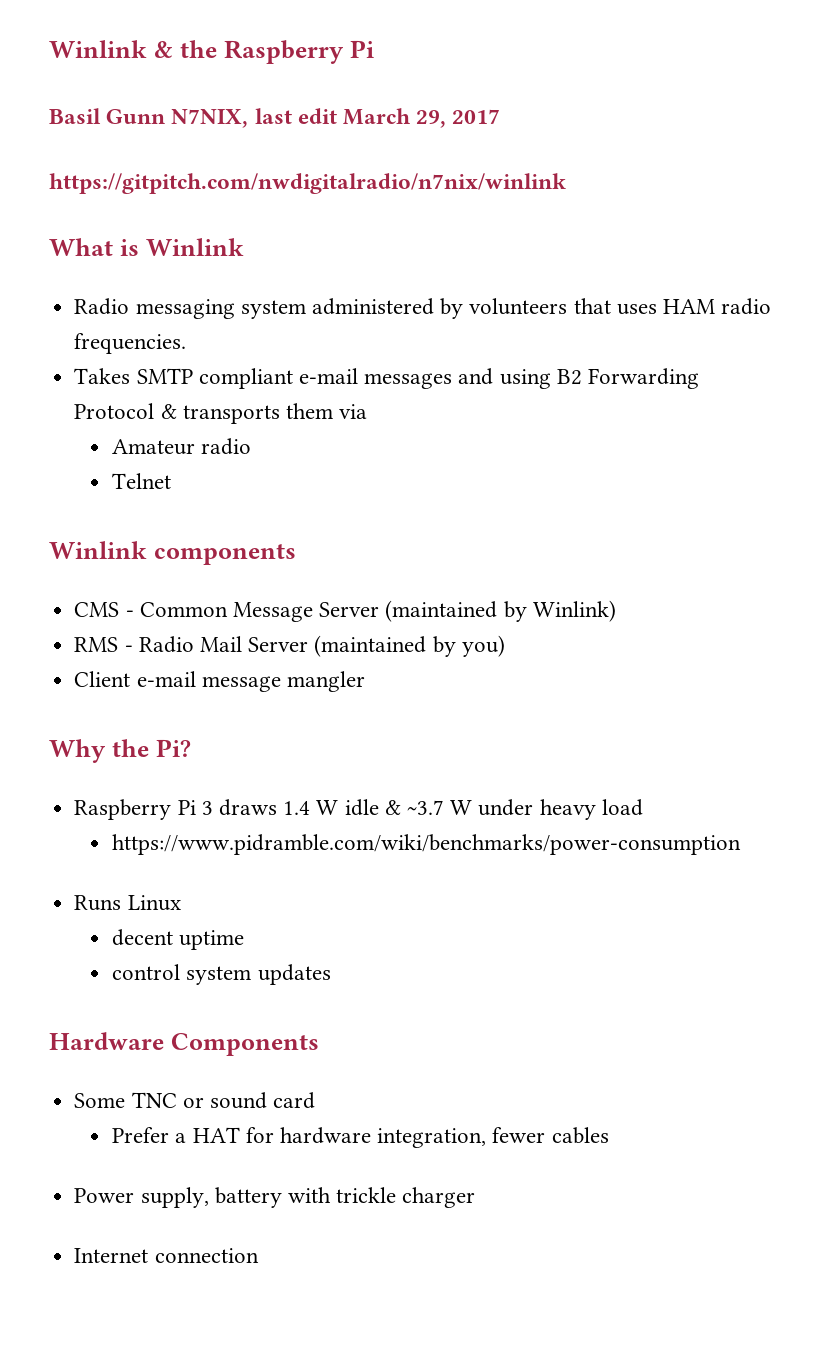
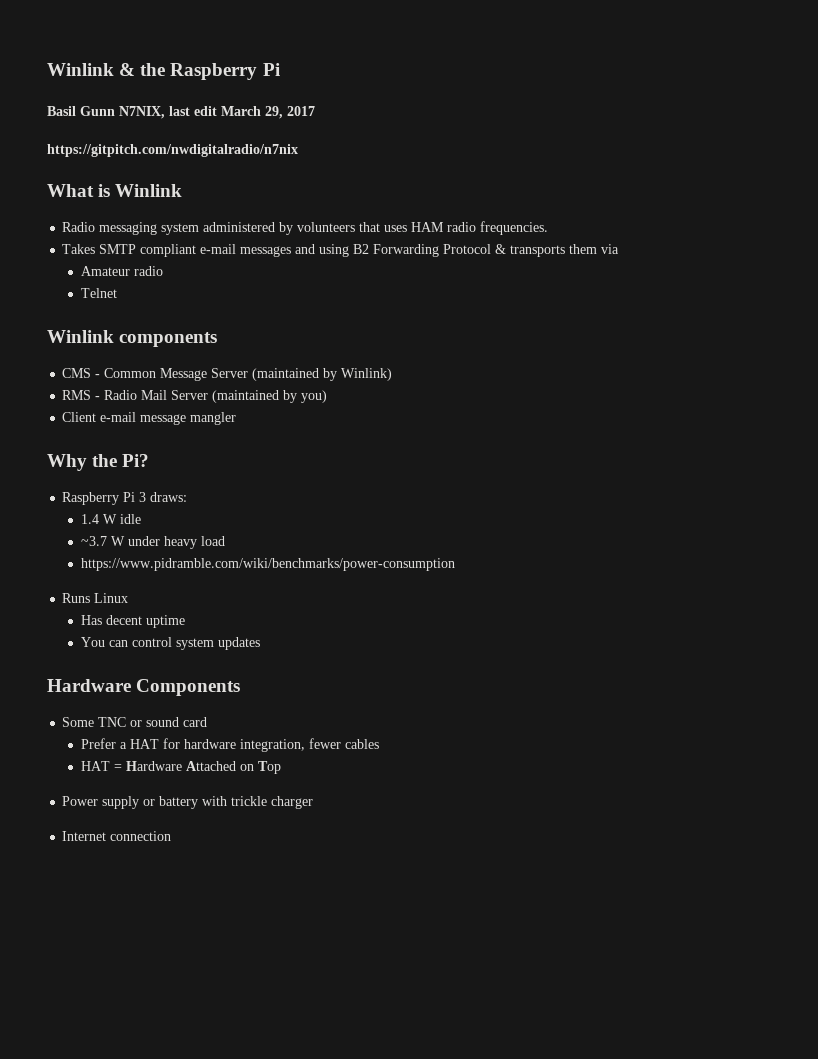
[49,173,566,194] https://gitpitch.com/nwdigitalradio/n7nix/winlink -> [47,144,298,157] https://gitpitch.com/nwdigitalradio/n7nix
[218,799,277,816] draws -> [150,492,188,502] draws: //
[384,800,401,815] & -> (141, 519) //
(181, 903) none -> [80,615,102,625] Has
(245, 940) none -> [80,637,128,647] You can
(609, 1135) none -> [80,761,281,774] // HAT = Hardware Attached on Top
[140,1187,209,1208] supply, -> [102,796,156,809] supply or

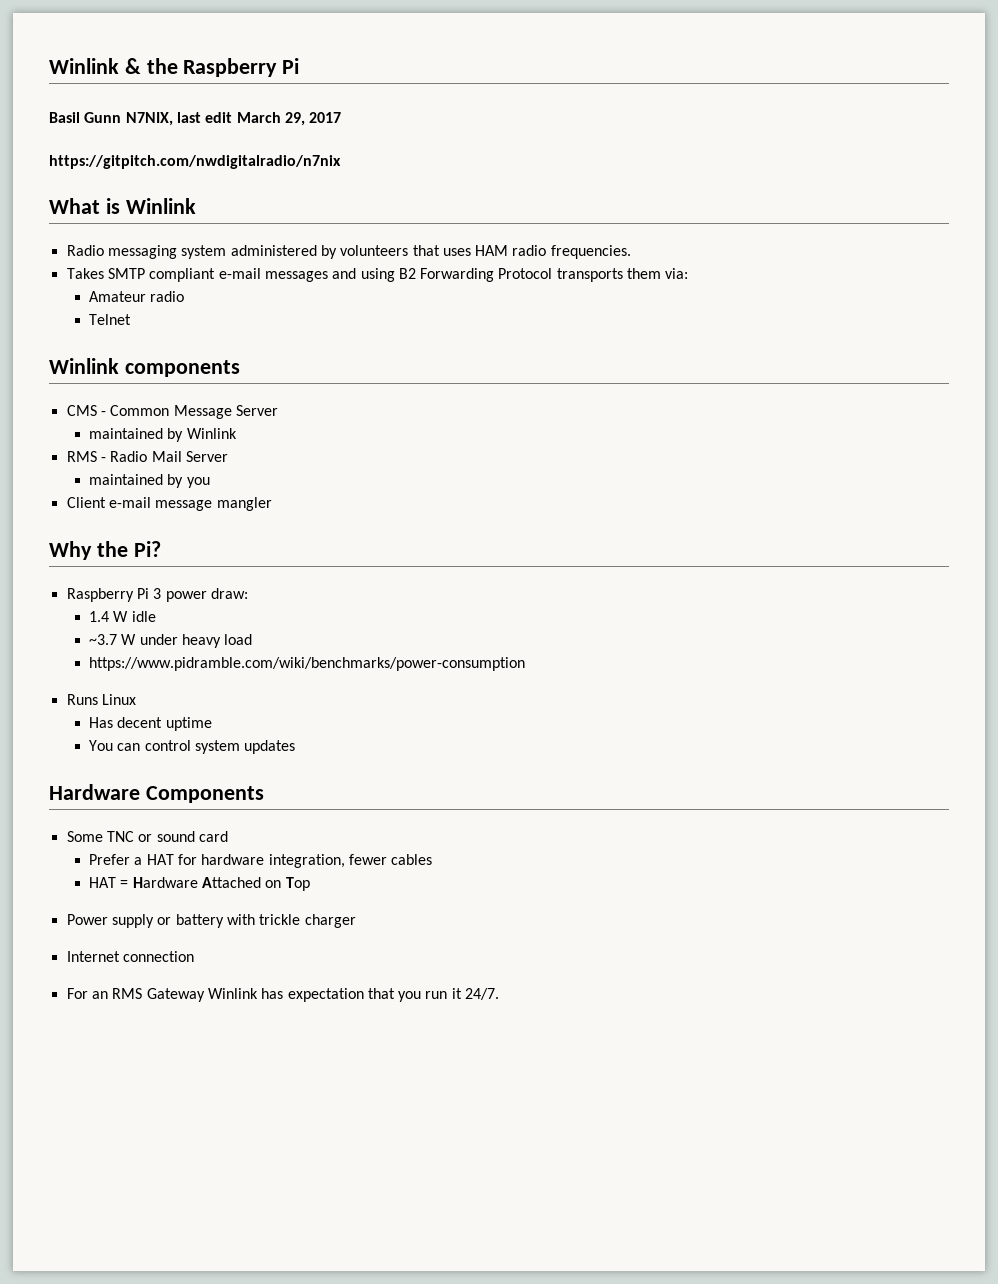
[495,244,507,254] & -> (553, 273) none
[601,244,620,254] via -> [665,268,689,279] via:
[252,368,393,381] (maintained by Winlink) -> [88,428,237,442] // maintained by Winlink
[212,390,328,403] (maintained by you) -> [88,474,210,488] // maintained by you
[150,492,188,502] draws: -> [165,588,248,602] power draw:
(172, 836) none -> [66,988,500,1002] // For an RMS Gateway Winlink has expectation that you run it 24/7.

